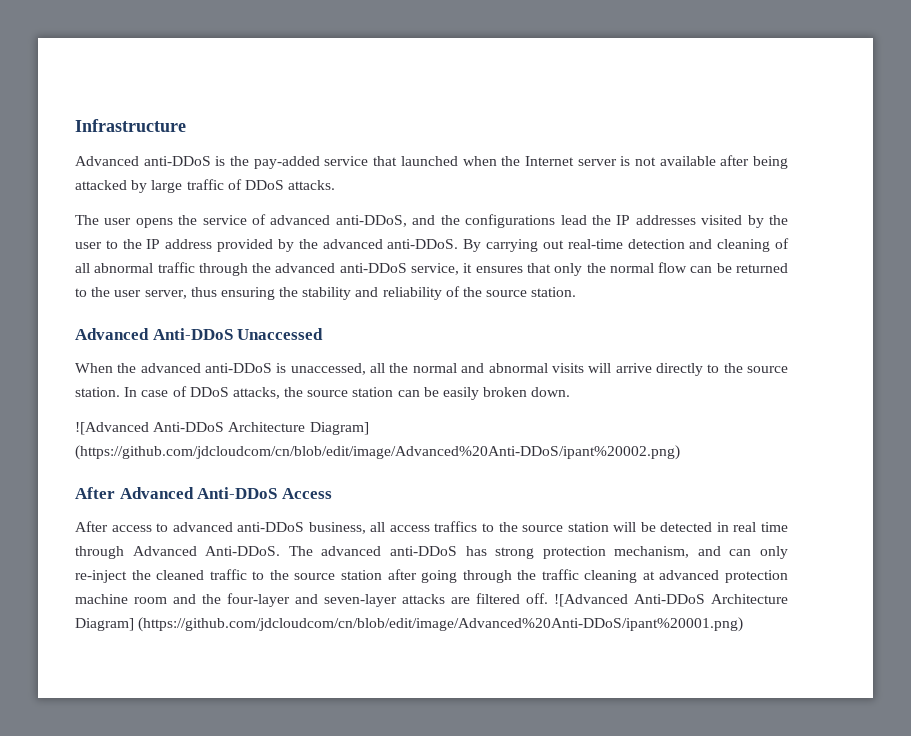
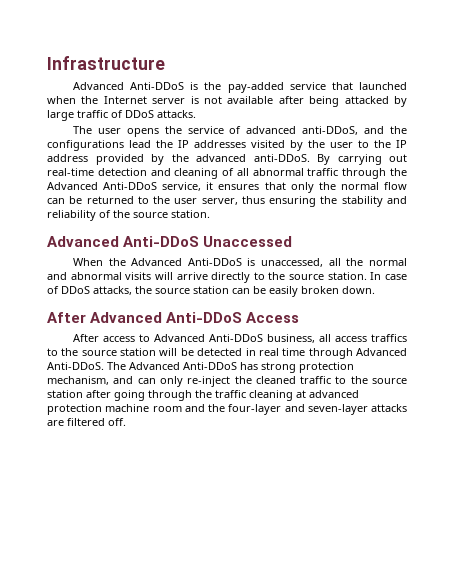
[143,156,211,166] anti-DDoS -> [130,82,185,90] Anti-DDoS
[275,263,407,273] advanced anti-DDoS -> [47,182,158,190] Advanced Anti-DDoS
[140,363,273,373] advanced anti-DDoS -> [131,258,242,266] Advanced Anti-DDoS
[75,422,369,435] [75,445,680,460] // ![Advanced Anti-DDoS Architecture Diagram] (https://github.com/jdcloudcom/cn/blob/edit/image/Advanced%20Anti-DDoS/ipant%20002.png) -> (375, 290) none
[172,522,305,532] advanced anti-DDoS -> [153,334,263,342] Advanced Anti-DDoS
[321,546,457,556] advanced anti-DDoS -> [129,362,237,370] Advanced Anti-DDoS
[554,594,788,607] [75,617,744,632] ![Advanced Anti-DDoS Architecture Diagram] (https://github.com/jdcloudcom/cn/blob/edit/image/Advanced%20Anti-DDoS/ipant%20001.png) -> (126, 422) none

